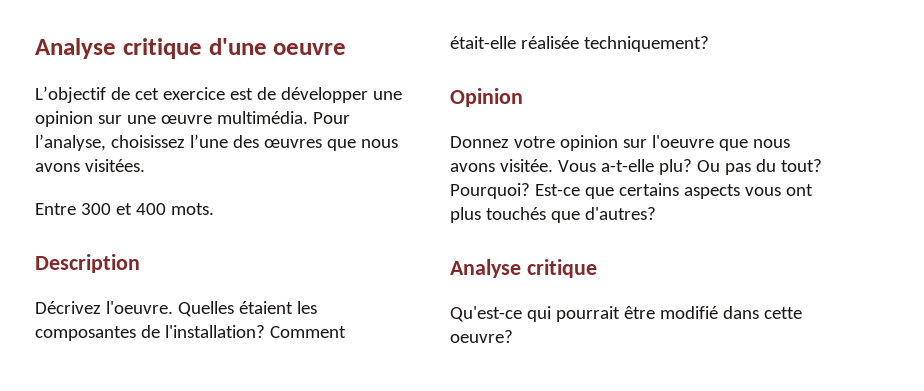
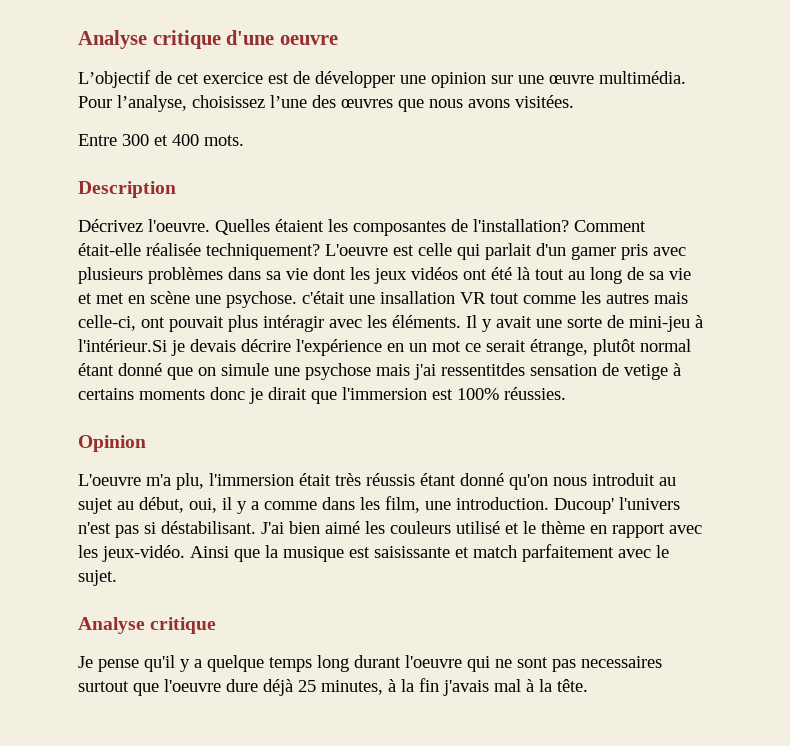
[450,88,523,107] [450,135,790,151] [450,159,822,175] [450,183,813,199] [450,207,656,223] [450,259,597,278] [450,306,802,322] [450,330,513,343] // Opinion // Donnez votre opinion sur l'oeuvre que nous avons visitée. Vous a-t-elle plu? Ou pas du tout? Pourquoi? Est-ce que certains aspects vous ont plus touchés que d'autres? // Analyse critique // Qu'est-ce qui pourrait être modifié dans cette oeuvre? -> [325,243,686,260] [78,267,691,284] [78,291,688,308] [78,315,703,332] [78,339,691,356] [78,363,681,380] [78,387,566,404] [78,435,146,452] [78,473,676,490] [78,496,680,514] [78,521,702,538] [78,544,669,562] [78,570,117,586] [78,617,217,634] [78,655,662,672] [78,678,588,696] L'oeuvre est celle qui parlait d'un gamer pris avec plusieurs problèmes dans sa vie dont les jeux vidéos ont été là tout au long de sa vie et met en scène une psychose. c'était une insallation VR tout comme les autres mais celle-ci, ont pouvait plus intéragir avec les éléments. Il y avait une sorte de mini-jeu à l'intérieur.Si je devais décrire l'expérience en un mot ce serait étrange, plutôt normal étant donné que on simule une psychose mais j'ai ressentitdes sensation de vetige à certains moments donc je dirait que l'immersion est 100% réussies. // Opinion // L'oeuvre m'a plu, l'immersion était très réussis étant donné qu'on nous introduit au sujet au début, oui, il y a comme dans les film, une introduction. Ducoup' l'univers n'est pas si déstabilisant. J'ai bien aimé les couleurs utilisé et le thème en rapport avec les jeux-vidéo. Ainsi que la musique est saisissante et match parfaitement avec le sujet. // Analyse critique // Je pense qu'il y a quelque temps long durant l'oeuvre qui ne sont pas necessaires surtout que l'oeuvre dure déjà 25 minutes, à la fin j'avais mal à la tête.

